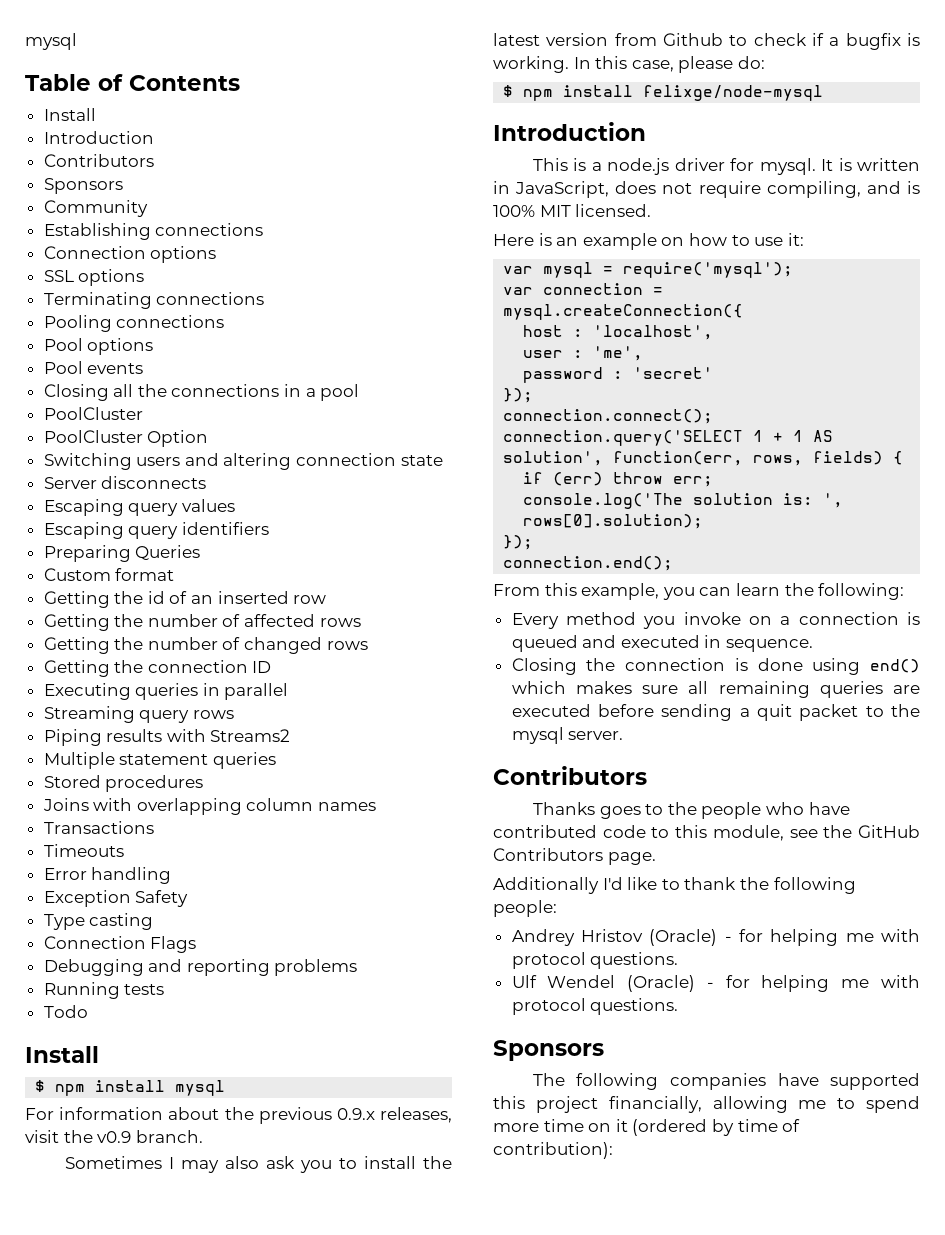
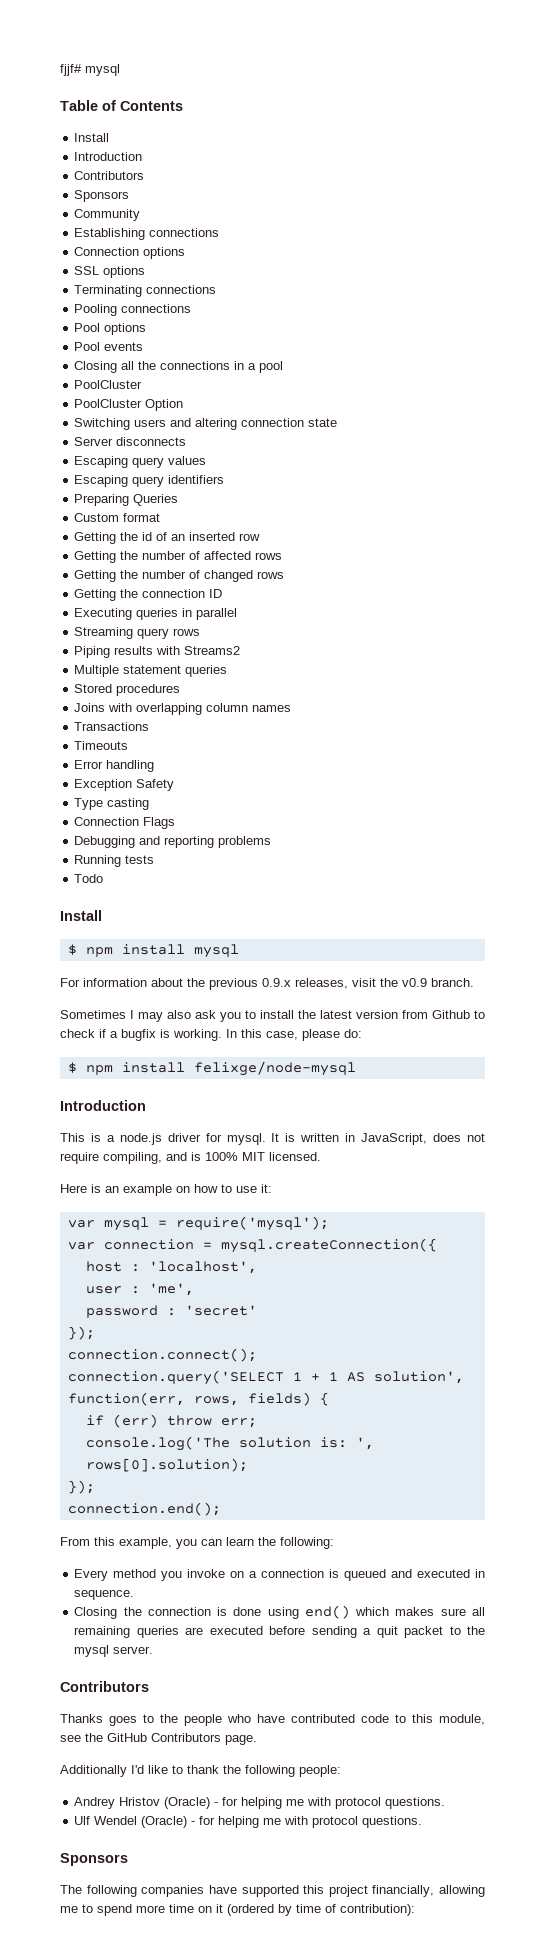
(25, 41) none -> [60,64,82,76] fjjf#

